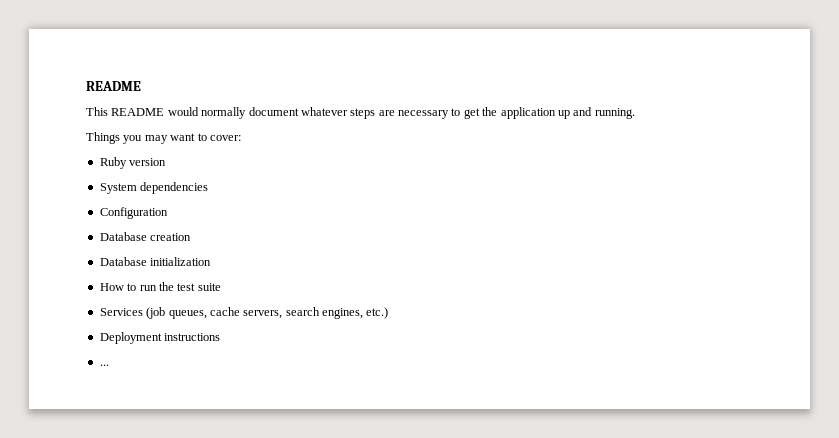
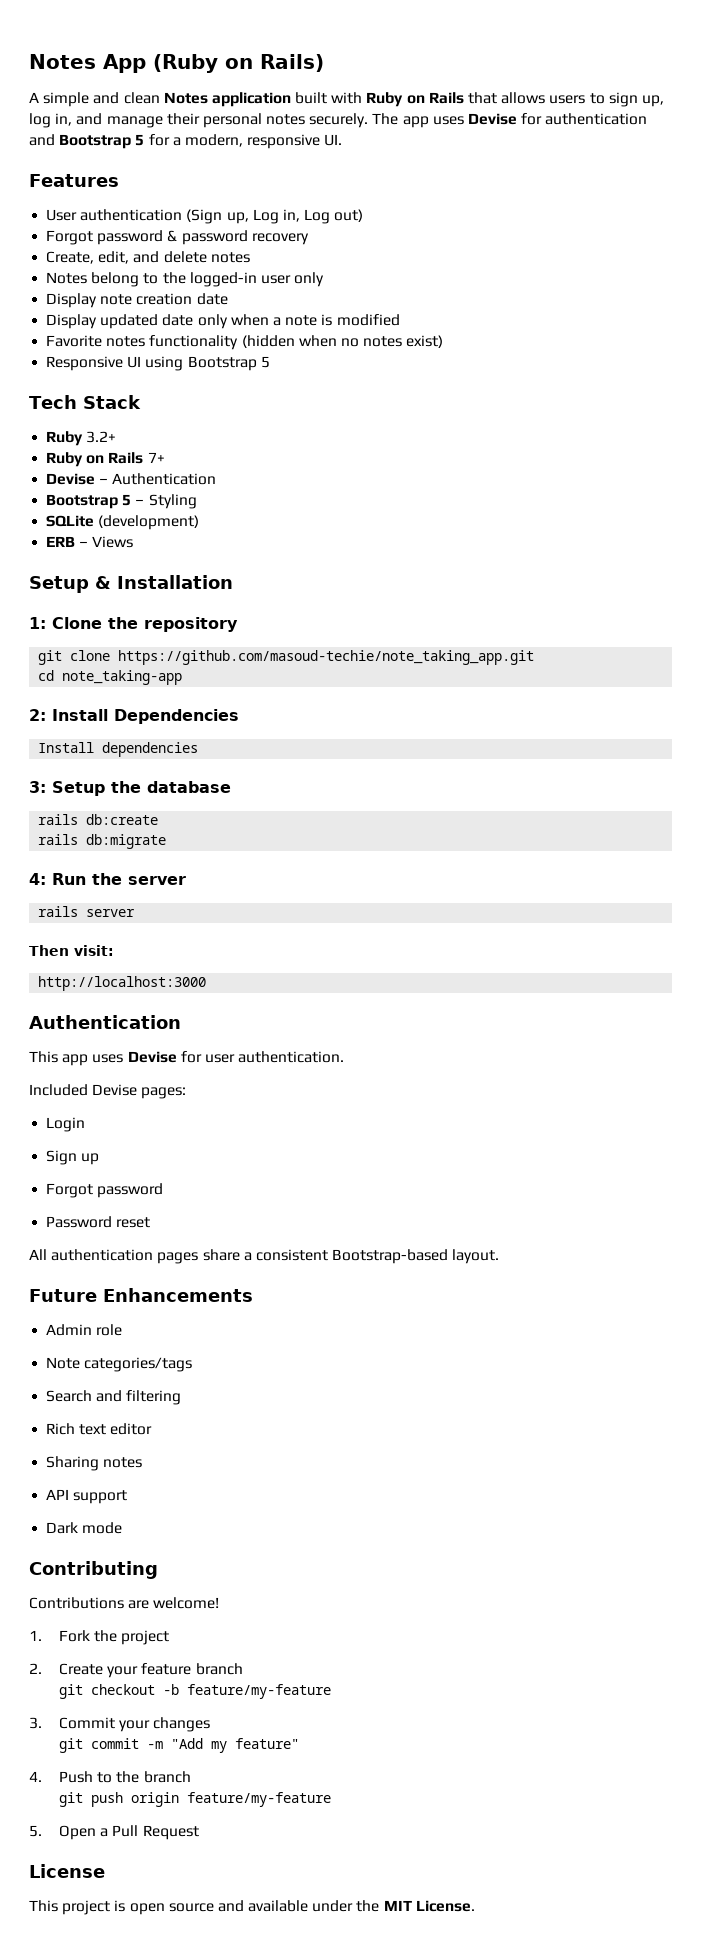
[86,81,141,91] [86,107,635,119] [86,132,241,144] [99,157,167,169] [99,182,209,194] [99,207,168,219] [99,232,192,241] [99,257,212,266] [99,282,221,291] [99,307,389,319] [99,332,221,344] [99,364,109,366] README // This README would normally document whatever steps are necessary to get the application up and running. // Things you may want to cover: // Ruby version // System dependencies // Configuration // Database creation // Database initialization // How to run the test suite // Services (job queues, cache servers, search engines, etc.) // Deployment instructions // ... -> [29,54,324,73] [29,92,664,107] [29,113,648,128] [29,134,343,149] [29,174,119,187] [46,209,364,224] [46,230,309,245] [46,251,250,264] [46,272,325,287] [46,293,228,308] [46,314,400,329] [46,335,444,350] [46,356,270,371] [29,395,141,409] [46,431,117,446] [46,452,165,467] [46,473,217,485] [46,494,197,509] [46,515,200,530] [46,536,134,548] [29,575,233,593] [29,617,238,632] [38,650,535,665] [38,670,183,685] [29,709,239,724] [38,742,199,757] [29,781,231,796] [38,814,159,825] [38,834,167,849] [29,873,186,885] [38,906,136,917] [29,945,114,956] [38,976,207,991] [29,1015,181,1029] [29,1051,345,1066] [29,1084,187,1099] [46,1117,86,1132] [46,1150,100,1165] [46,1183,164,1198] [46,1216,151,1228] [29,1249,500,1264] [29,1288,253,1302] [46,1324,123,1336] [46,1357,193,1372] [46,1390,182,1405] [46,1423,153,1435] [46,1456,143,1471] [46,1489,128,1504] [46,1522,123,1534] [29,1561,158,1579] [29,1597,220,1609] [29,1630,170,1645] [29,1663,243,1678] [59,1684,332,1699] [29,1717,211,1732] [59,1738,300,1753] [29,1771,191,1783] [59,1792,332,1807] [29,1825,199,1840] [29,1864,105,1878] [29,1900,475,1915] Notes App (Ruby on Rails) // A simple and clean Notes application built with Ruby on Rails that allows users to sign up, log in, and manage their personal notes securely. The app uses Devise for authentication and Bootstrap 5 for a modern, responsive UI. // Features // User authentication (Sign up, Log in, Log out) // Forgot password & password recovery // Create, edit, and delete notes // Notes belong to the logged-in user only // Display note creation date // Display updated date only when a note is modified // Favorite notes functionality (hidden when no notes exist) // Responsive UI using Bootstrap 5 // Tech Stack // Ruby 3.2+ // Ruby on Rails 7+ // Devise – Authentication // Bootstrap 5 – Styling // SQLite (development) // ERB – Views // Setup & Installation // 1: Clone the repository // git clone https://github.com/masoud-techie/note_taking_app.git // cd note_taking-app // 2: Install Dependencies // Install dependencies // 3: Setup the database // rails db:create // rails db:migrate // 4: Run the server // rails server // Then visit: // http://localhost:3000 // Authentication // This app uses Devise for user authentication. // Included Devise pages: // Login // Sign up // Forgot password // Password reset // All authentication pages share a consistent Bootstrap-based layout. // Future Enhancements // Admin role // Note categories/tags // Search and filtering // Rich text editor // Sharing notes // API support // Dark mode // Contributing // Contributions are welcome! // 1. Fork the project // 2. Create your feature branch // git checkout -b feature/my-feature // 3. Commit your changes // git commit -m "Add my feature" // 4. Push to the branch // git push origin feature/my-feature // 5. Open a Pull Request // License // This project is open source and available under the MIT License.

